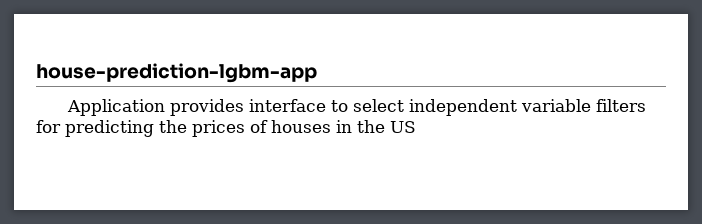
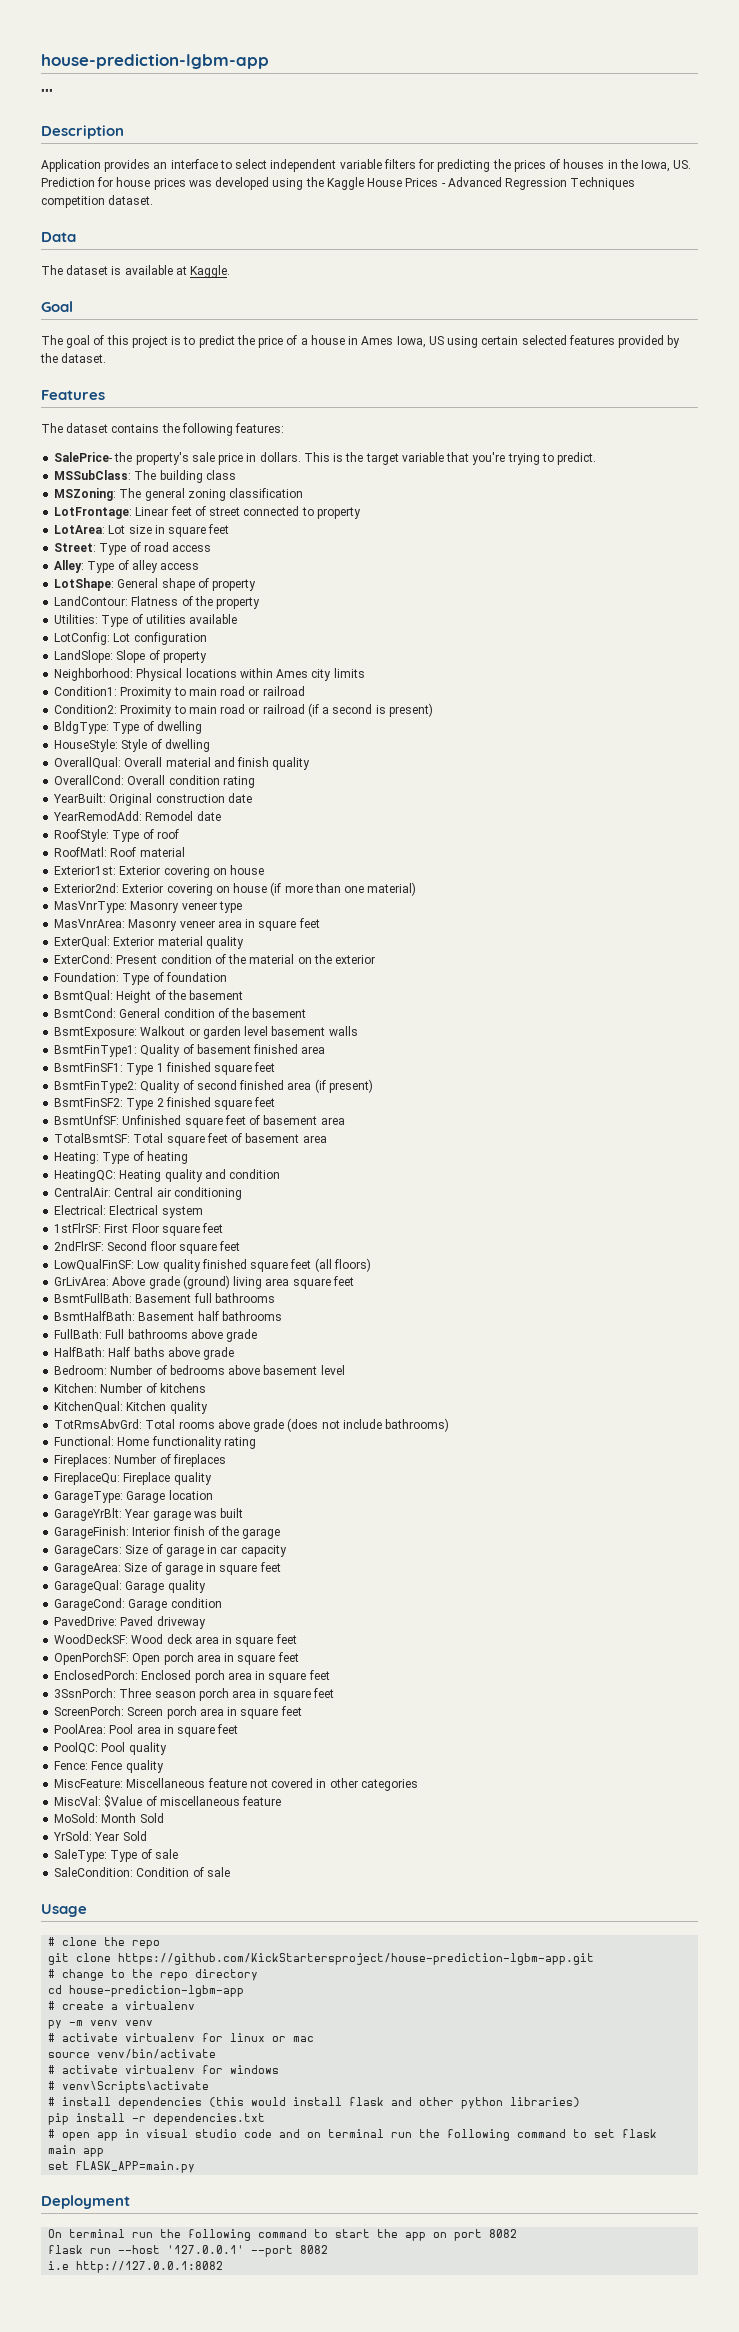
[36,63,317,83] house-prediction-lgbm-app -> [41,54,269,69] [41,89,53,99] [41,125,124,139] house-prediction-lgbm-app // """ // Description
(245, 107) none -> [153,162,168,169] an
[390,121,416,133] US -> [641,160,692,172] [41,177,636,190] [41,195,154,208] [41,232,76,242] [41,265,231,278] [41,301,73,312] [41,335,681,348] [40,353,107,363] [41,390,105,400] [41,423,285,436] [54,452,597,465] [54,470,236,483] [54,488,304,501] [54,506,361,519] [54,524,230,537] [54,542,212,555] [54,560,200,573] [54,578,257,591] [54,596,261,609] [54,614,238,627] [54,632,207,645] [54,650,207,663] [54,668,365,681] [54,686,305,699] [54,703,433,717] [54,721,202,734] [54,739,210,752] [54,757,311,770] [54,775,255,788] [53,793,252,806] [53,811,221,821] [54,829,179,842] [54,847,185,857] [54,865,265,878] [54,882,417,896] [54,901,242,913] [54,918,320,931] [54,936,244,949] [54,954,376,964] [54,972,227,985] [54,990,244,1003] [54,1008,307,1018] [54,1026,358,1039] [54,1044,326,1057] [54,1062,276,1075] [54,1079,373,1093] [54,1097,276,1110] [54,1115,345,1128] [54,1133,327,1146] [54,1151,188,1164] [54,1169,281,1182] [54,1187,242,1200] [54,1205,203,1218] [54,1223,224,1236] [54,1241,241,1254] [54,1258,371,1272] [54,1275,354,1289] [54,1293,275,1303] [54,1311,282,1321] [54,1329,258,1342] [54,1347,235,1360] [54,1365,345,1375] [54,1383,206,1393] [54,1401,208,1414] [54,1418,450,1432] [54,1436,256,1449] [54,1454,226,1467] [54,1472,212,1485] [54,1490,213,1503] [54,1508,244,1521] [54,1526,281,1539] [54,1544,287,1557] [54,1562,281,1575] [54,1580,206,1593] [54,1598,222,1611] [54,1616,206,1629] [54,1634,297,1647] [54,1652,299,1665] [54,1670,330,1683] [54,1688,334,1701] [54,1706,302,1719] [54,1724,239,1737] [54,1742,167,1755] [54,1760,164,1773] [54,1778,418,1791] [54,1795,282,1807] [54,1813,164,1823] [53,1831,147,1841] [54,1849,178,1862] [54,1867,230,1877] [41,1904,87,1917] [48,1937,161,1949] [48,1953,595,1965] [48,1969,259,1981] [48,1985,245,1997] [48,2001,196,2010] [48,2020,154,2029] [48,2033,315,2042] [48,2049,217,2059] [48,2065,280,2074] [48,2081,210,2093] [48,2097,581,2109] [48,2113,266,2125] [48,2129,658,2141] [48,2145,105,2157] [48,2161,196,2173] [41,2195,130,2209] [48,2229,518,2241] [48,2245,329,2257] [48,2261,224,2273] Iowa, US. Prediction for house prices was developed using the Kaggle House Prices - Advanced Regression Techniques competition dataset. // Data // The dataset is available at Kaggle. // Goal // The goal of this project is to predict the price of a house in Ames Iowa, US using certain selected features provided by the dataset. // Features // The dataset contains the following features: // SalePrice- the property's sale price in dollars. This is the target variable that you're trying to predict. // MSSubClass: The building class // MSZoning: The general zoning classification // LotFrontage: Linear feet of street connected to property // LotArea: Lot size in square feet // Street: Type of road access // Alley: Type of alley access // LotShape: General shape of property // LandContour: Flatness of the property // Utilities: Type of utilities available // LotConfig: Lot configuration // LandSlope: Slope of property // Neighborhood: Physical locations within Ames city limits // Condition1: Proximity to main road or railroad // Condition2: Proximity to main road or railroad (if a second is present) // BldgType: Type of dwelling // HouseStyle: Style of dwelling // OverallQual: Overall material and finish quality // OverallCond: Overall condition rating // YearBuilt: Original construction date // YearRemodAdd: Remodel date // RoofStyle: Type of roof // RoofMatl: Roof material // Exterior1st: Exterior covering on house // Exterior2nd: Exterior covering on house (if more than one material) // MasVnrType: Masonry veneer type // MasVnrArea: Masonry veneer area in square feet // ExterQual: Exterior material quality // ExterCond: Present condition of the material on the exterior // Foundation: Type of foundation // BsmtQual: Height of the basement // BsmtCond: General condition of the basement // BsmtExposure: Walkout or garden level basement walls // BsmtFinType1: Quality of basement finished area // BsmtFinSF1: Type 1 finished square feet // BsmtFinType2: Quality of second finished area (if present) // BsmtFinSF2: Type 2 finished square feet // BsmtUnfSF: Unfinished square feet of basement area // TotalBsmtSF: Total square feet of basement area // Heating: Type of heating // HeatingQC: Heating quality and condition // CentralAir: Central air conditioning // Electrical: Electrical system // 1stFlrSF: First Floor square feet // 2ndFlrSF: Second floor square feet // LowQualFinSF: Low quality finished square feet (all floors) // GrLivArea: Above grade (ground) living area square feet // BsmtFullBath: Basement full bathrooms // BsmtHalfBath: Basement half bathrooms // FullBath: Full bathrooms above grade // HalfBath: Half baths above grade // Bedroom: Number of bedrooms above basement level // Kitchen: Number of kitchens // KitchenQual: Kitchen quality // TotRmsAbvGrd: Total rooms above grade (does not include bathrooms) // Functional: Home functionality rating // Fireplaces: Number of fireplaces // FireplaceQu: Fireplace quality // GarageType: Garage location // GarageYrBlt: Year garage was built // GarageFinish: Interior finish of the garage // GarageCars: Size of garage in car capacity // GarageArea: Size of garage in square feet // GarageQual: Garage quality // GarageCond: Garage condition // PavedDrive: Paved driveway // WoodDeckSF: Wood deck area in square feet // OpenPorchSF: Open porch area in square feet // EnclosedPorch: Enclosed porch area in square feet // 3SsnPorch: Three season porch area in square feet // ScreenPorch: Screen porch area in square feet // PoolArea: Pool area in square feet // PoolQC: Pool quality // Fence: Fence quality // MiscFeature: Miscellaneous feature not covered in other categories // MiscVal: $Value of miscellaneous feature // MoSold: Month Sold // YrSold: Year Sold // SaleType: Type of sale // SaleCondition: Condition of sale // Usage // # clone the repo // git clone https://github.com/KickStartersproject/house-prediction-lgbm-app.git // # change to the repo directory // cd house-prediction-lgbm-app // # create a virtualenv // py -m venv venv // # activate virtualenv for linux or mac // source venv/bin/activate // # activate virtualenv for windows // # venv\Scripts\activate // # install dependencies (this would install flask and other python libraries) // pip install -r dependencies.txt // # open app in visual studio code and on terminal run the following command to set flask main app // set FLASK_APP=main.py // Deployment // On terminal run the following command to start the app on port 8082 // flask run --host '127.0.0.1' --port 8082 // i.e http://127.0.0.1:8082

